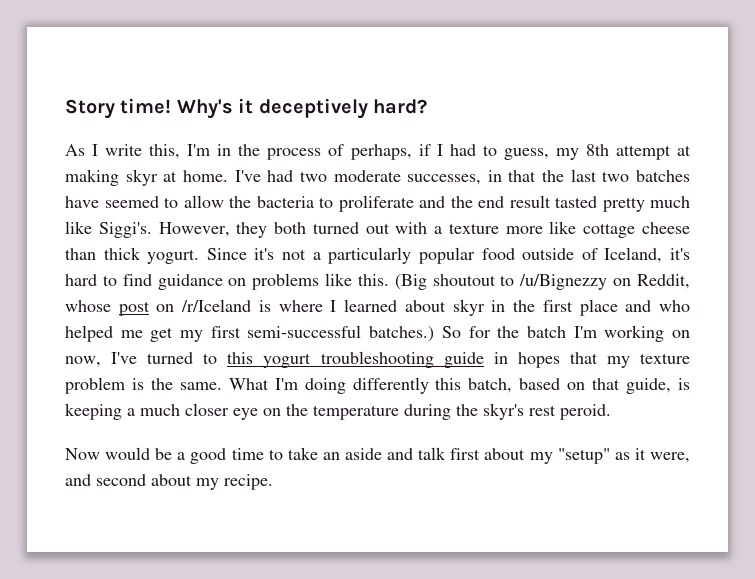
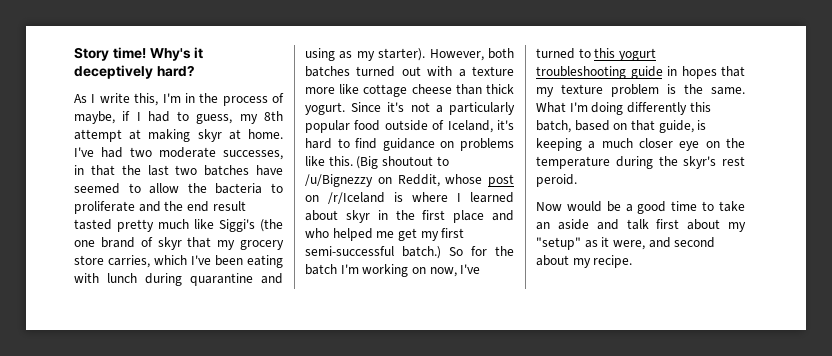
[350,144,412,160] perhaps, -> [74,111,115,124] maybe,
[98,222,307,238] Siggi's. However, they both -> [219,219,283,232] [74,237,284,250] [74,255,283,268] [74,273,283,286] [305,48,514,61] [305,66,350,77] Siggi's (the one brand of skyr that my grocery store carries, which I've been eating with lunch during quarantine and using as my starter). However, both batches
[369,326,435,342] batches.) -> [402,246,441,259] batch.)

